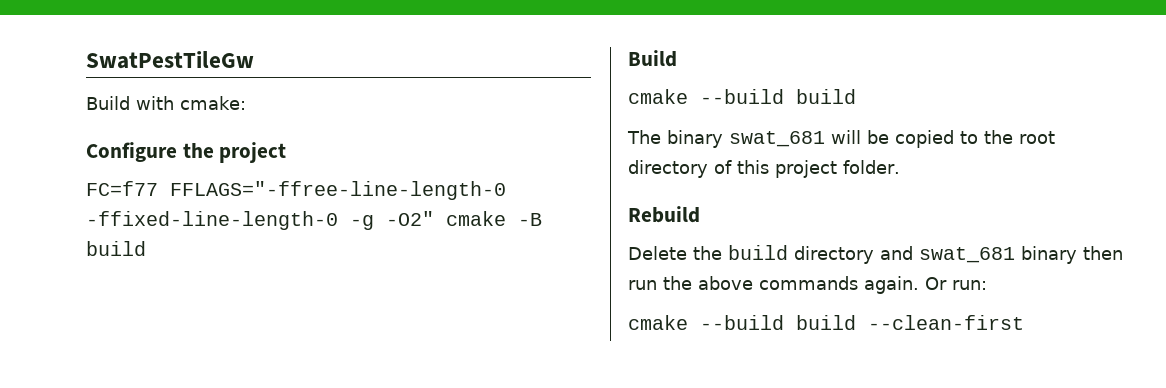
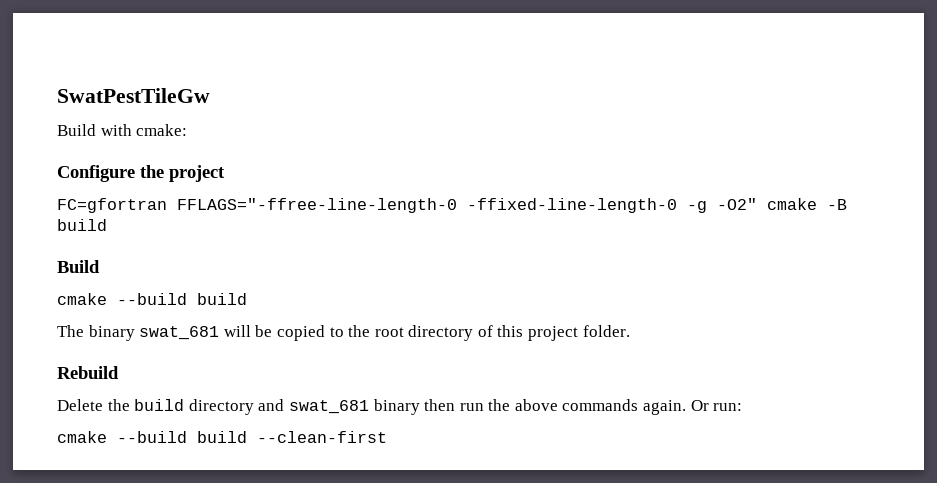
[86,181,158,196] FC=f77 -> [57,198,167,213] FC=gfortran

